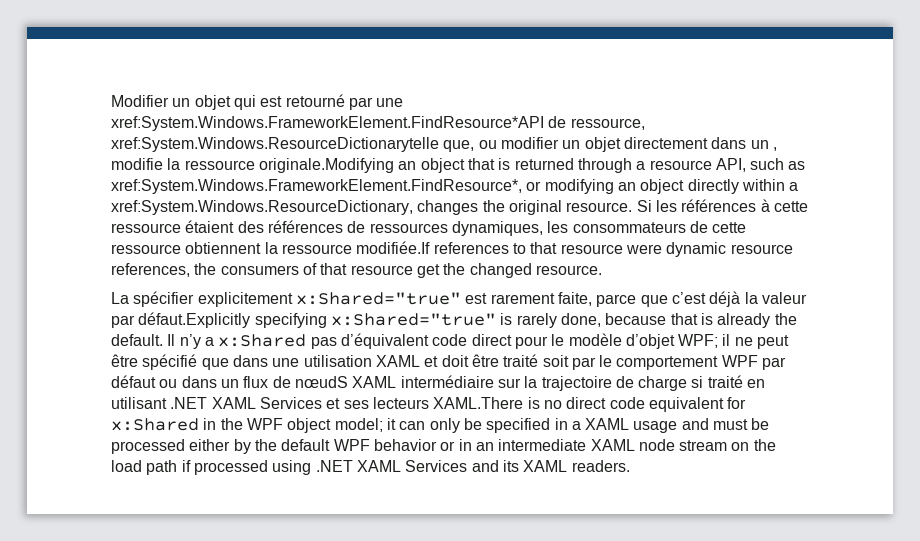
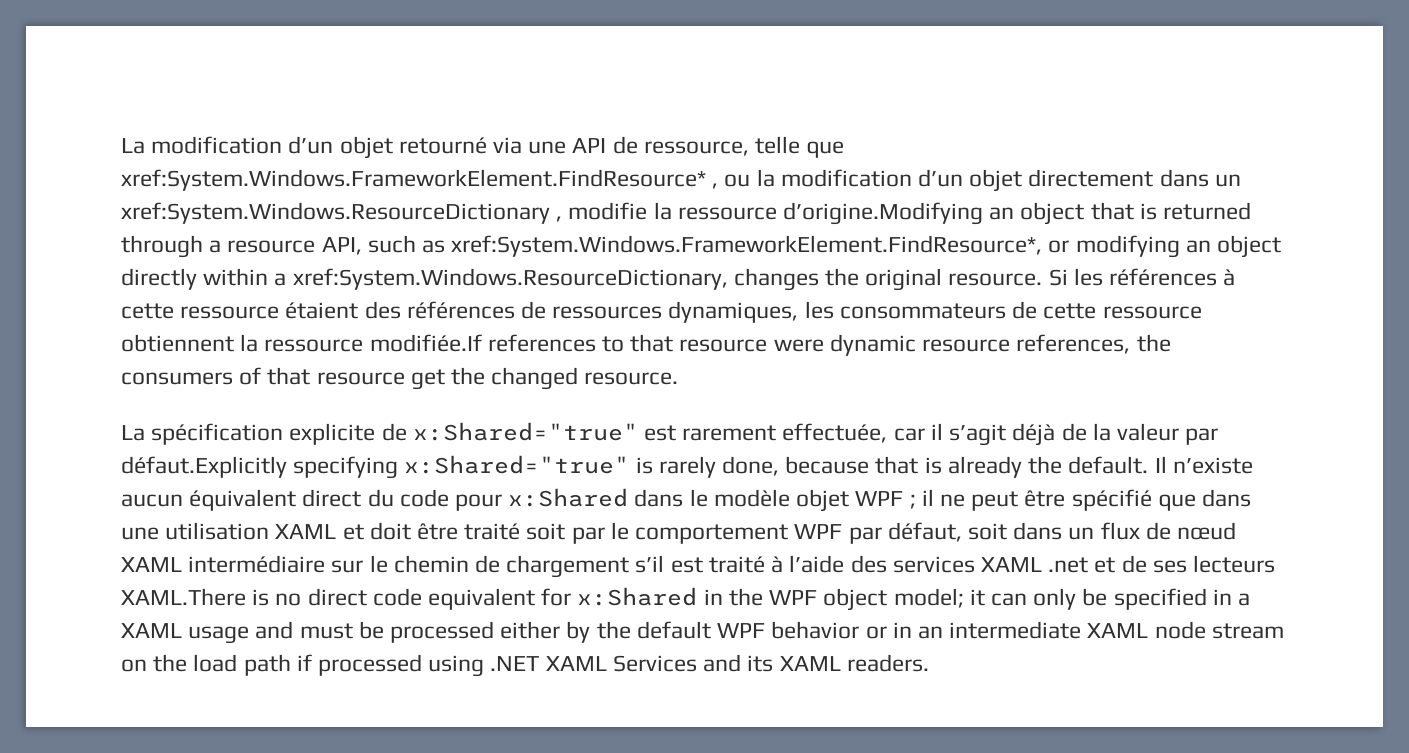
[111,94,404,110] [111,116,645,131] [111,137,581,152] Modifier un objet qui est retourné par une xref:System.Windows.FrameworkElement.FindResource*API de ressource, xref:System.Windows.ResourceDictionarytelle que, ou modifier un -> [121,136,845,159] [121,169,964,191] La modification d’un objet retourné via une API de ressource, telle que xref:System.Windows.FrameworkElement.FindResource* , ou la modification d’un
(769, 144) none -> [121,202,550,224] xref:System.Windows.ResourceDictionary
[258,158,394,173] originale.Modifying -> [783,202,984,225] d’origine.Modifying
[133,291,741,307] spécifier explicitement x:Shared="true" est rarement faite, parce que c’est déjà -> [151,422,1087,446] spécification explicite de x:Shared="true" est rarement effectuée, car il s’agit déjà de
[179,333,719,349] n’y a x:Shared pas d’équivalent code direct pour le modèle d’objet WPF; -> [1172,457,1253,474] [121,488,916,512] n’existe aucun équivalent direct du code pour x:Shared dans le modèle objet WPF ;
[111,375,178,388] défaut ou -> [887,522,1007,542] défaut, soit
[294,376,348,388] nœudS -> [1176,522,1236,540] nœud
[524,375,766,391] [111,397,341,409] la trajectoire de charge si traité en utilisant .NET XAML Services et -> [369,555,1147,578] le chemin de chargement s’il est traité à l’aide des services XAML .net et de

